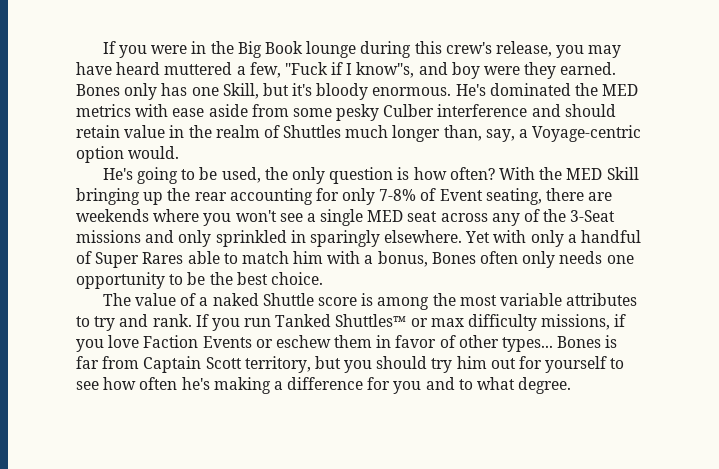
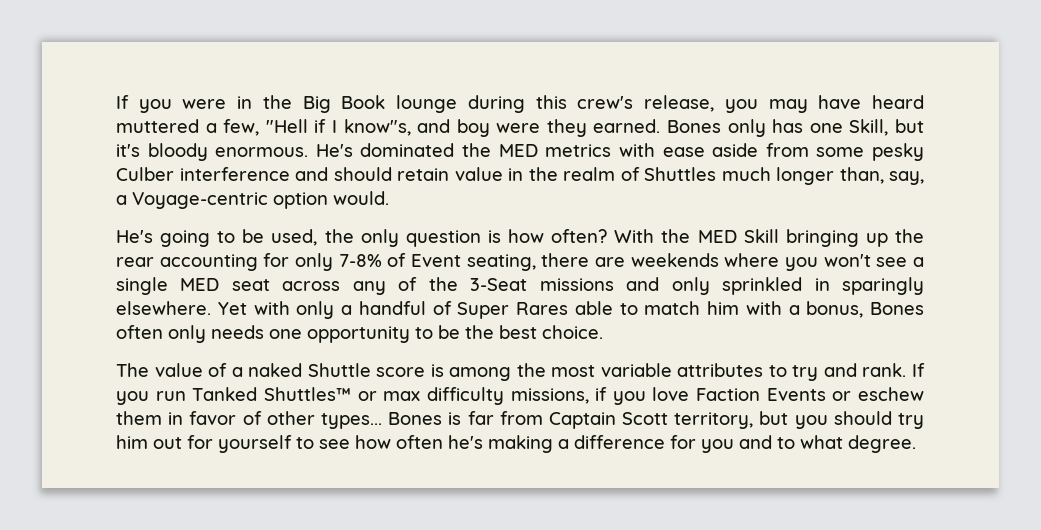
[284,62,328,75] "Fuck -> [265,119,308,133] "Hell

